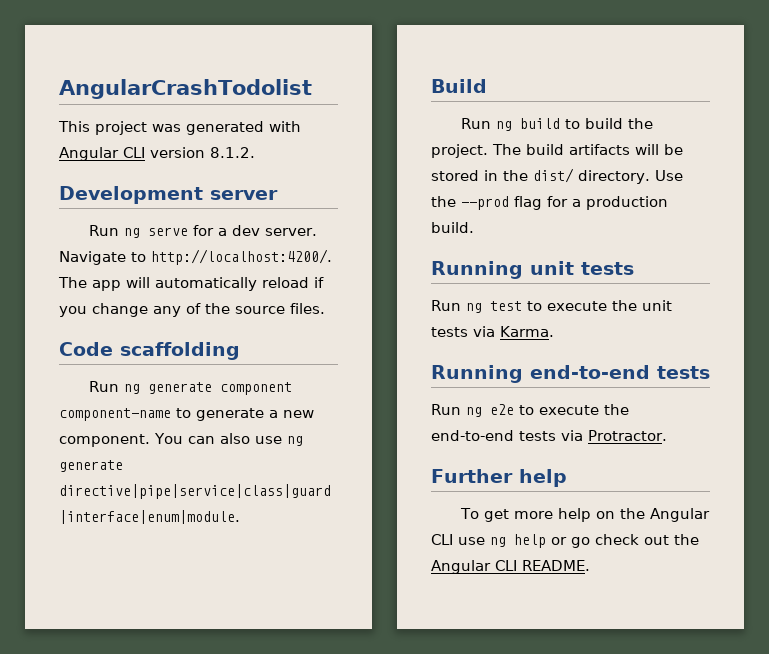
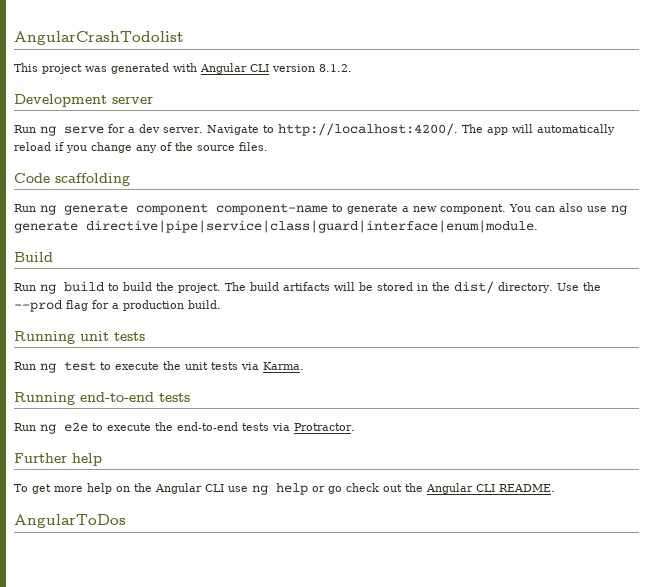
(590, 565) none -> [14,514,126,528] // AngularToDos

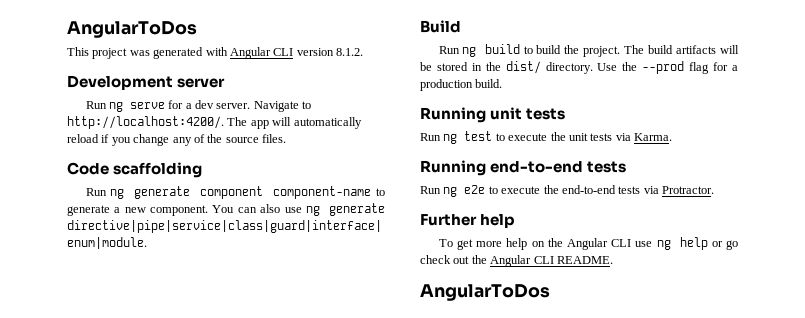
[14,31,184,45] AngularCrashTodolist -> [67,21,197,38] AngularToDos

